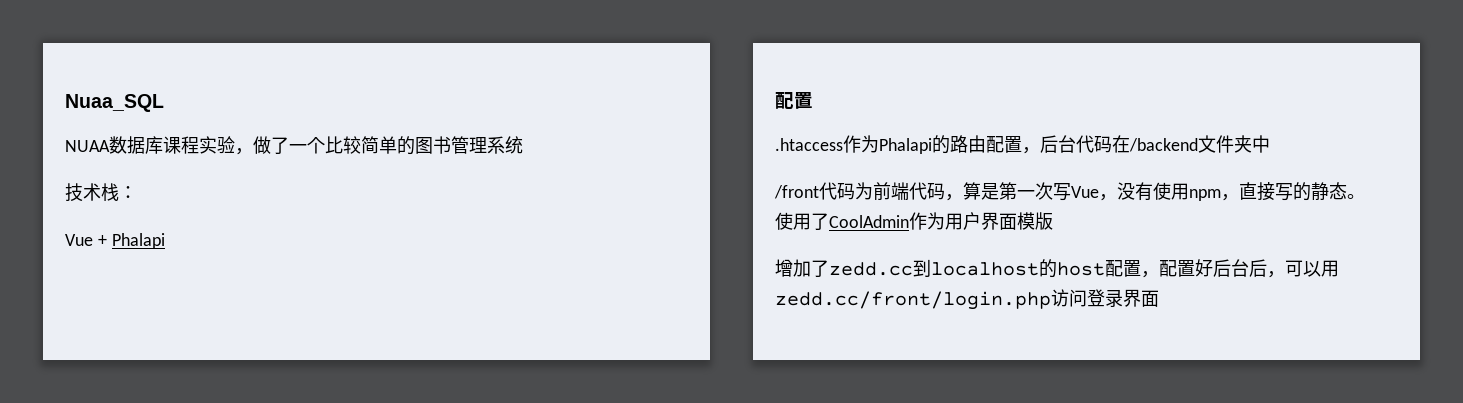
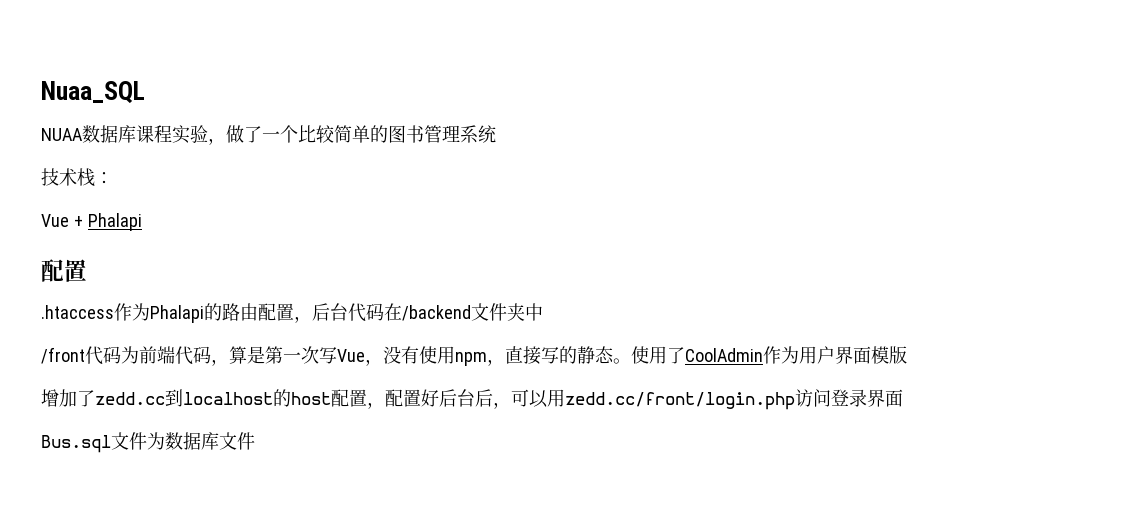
(1159, 298) none -> [41,432,255,453] // Bus.sql文件为数据库文件

